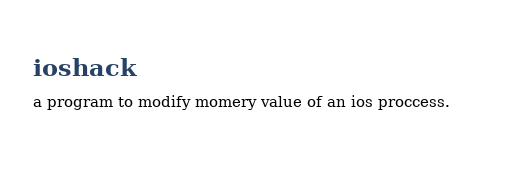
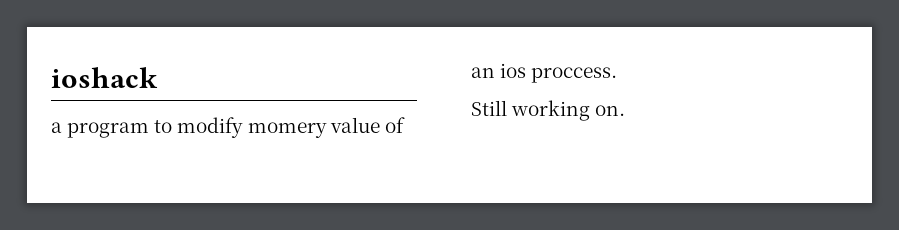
(450, 104) none -> [471,100,626,121] // Still working on.

